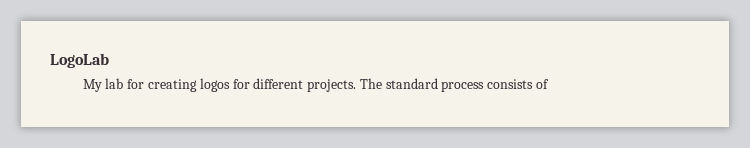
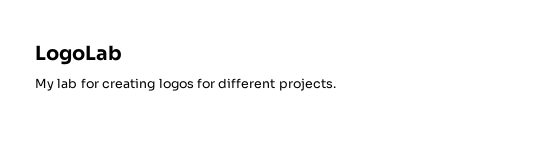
[359,78,549,92] The standard process consists of -> (336, 84) none

